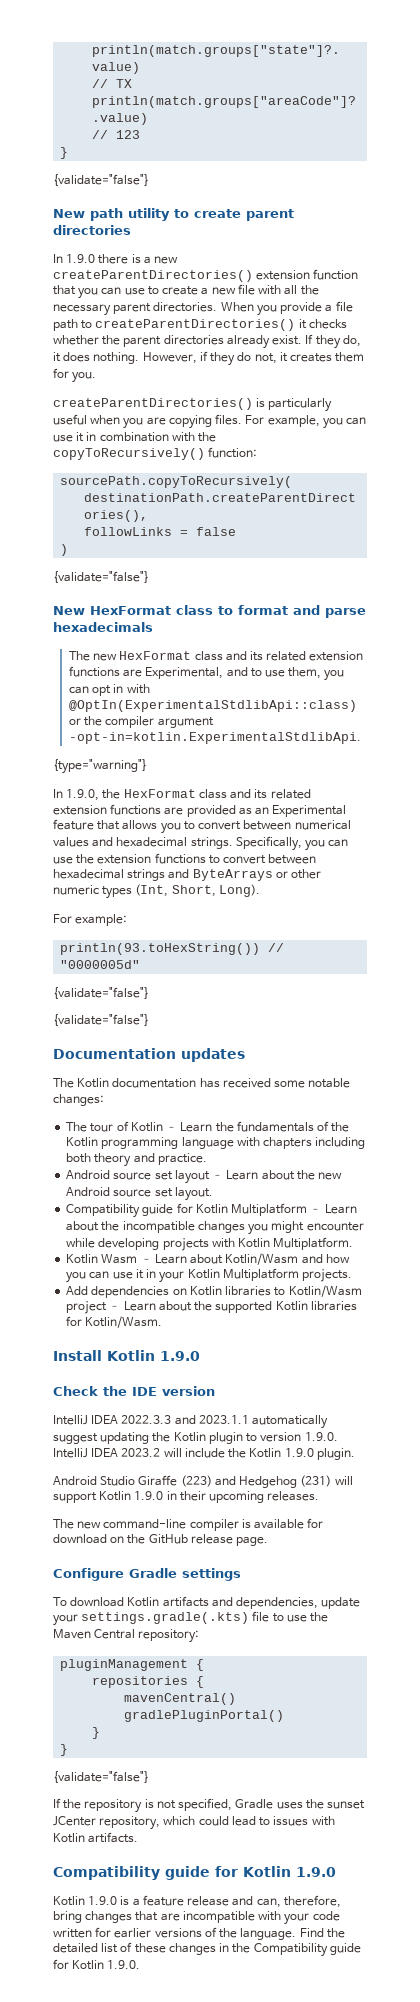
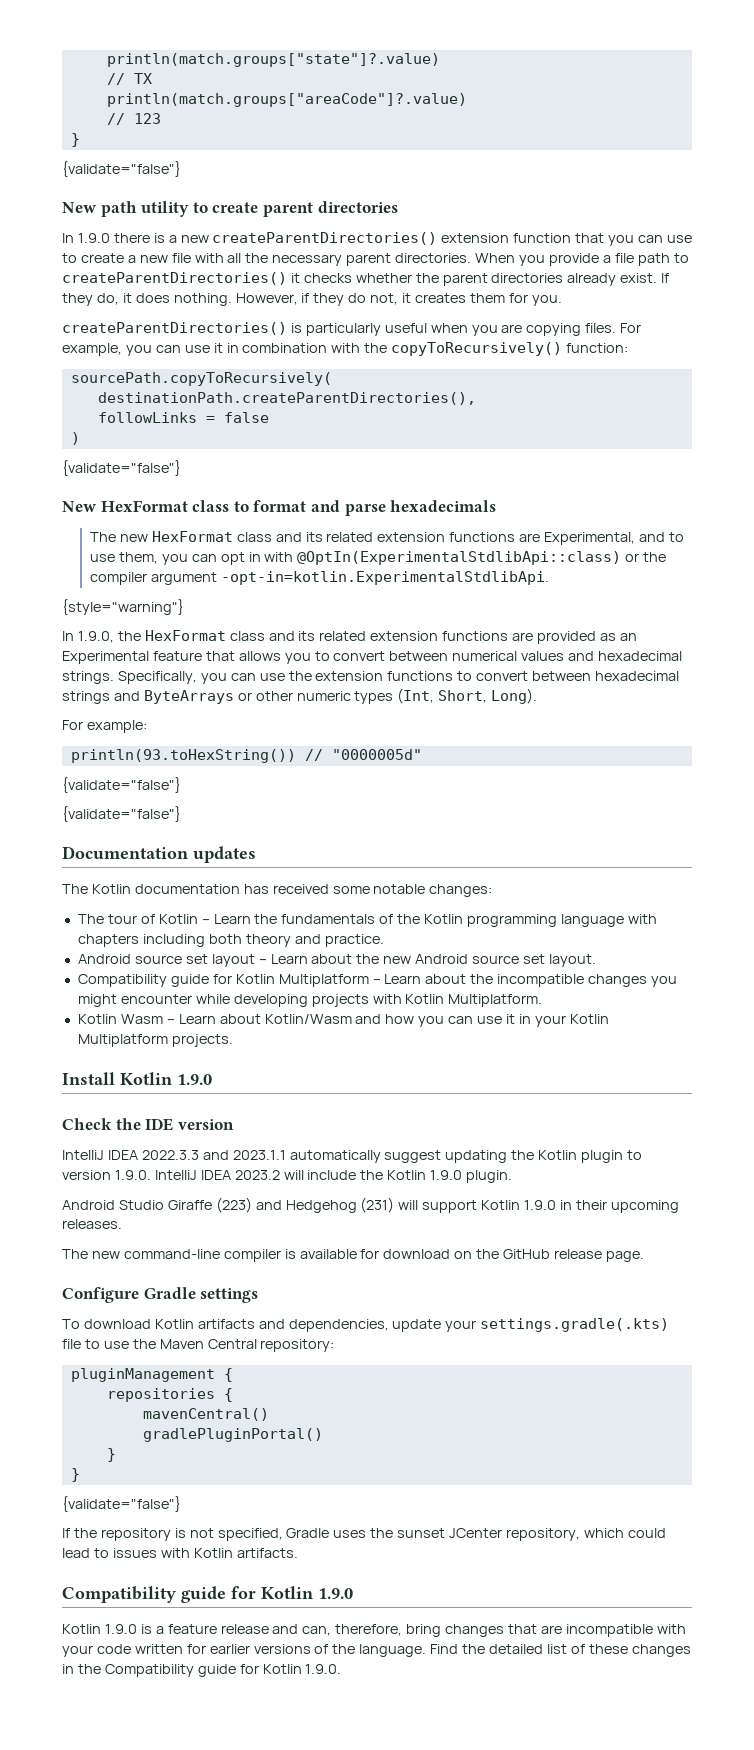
[53,759,147,774] {type="warning"} -> [62,599,184,615] {style="warning"}
[66,1285,362,1298] [66,1301,357,1314] [66,1316,163,1328] // Add dependencies on Kotlin libraries to Kotlin/Wasm project – Learn about the supported Kotlin libraries for Kotlin/Wasm. -> (233, 1040) none

